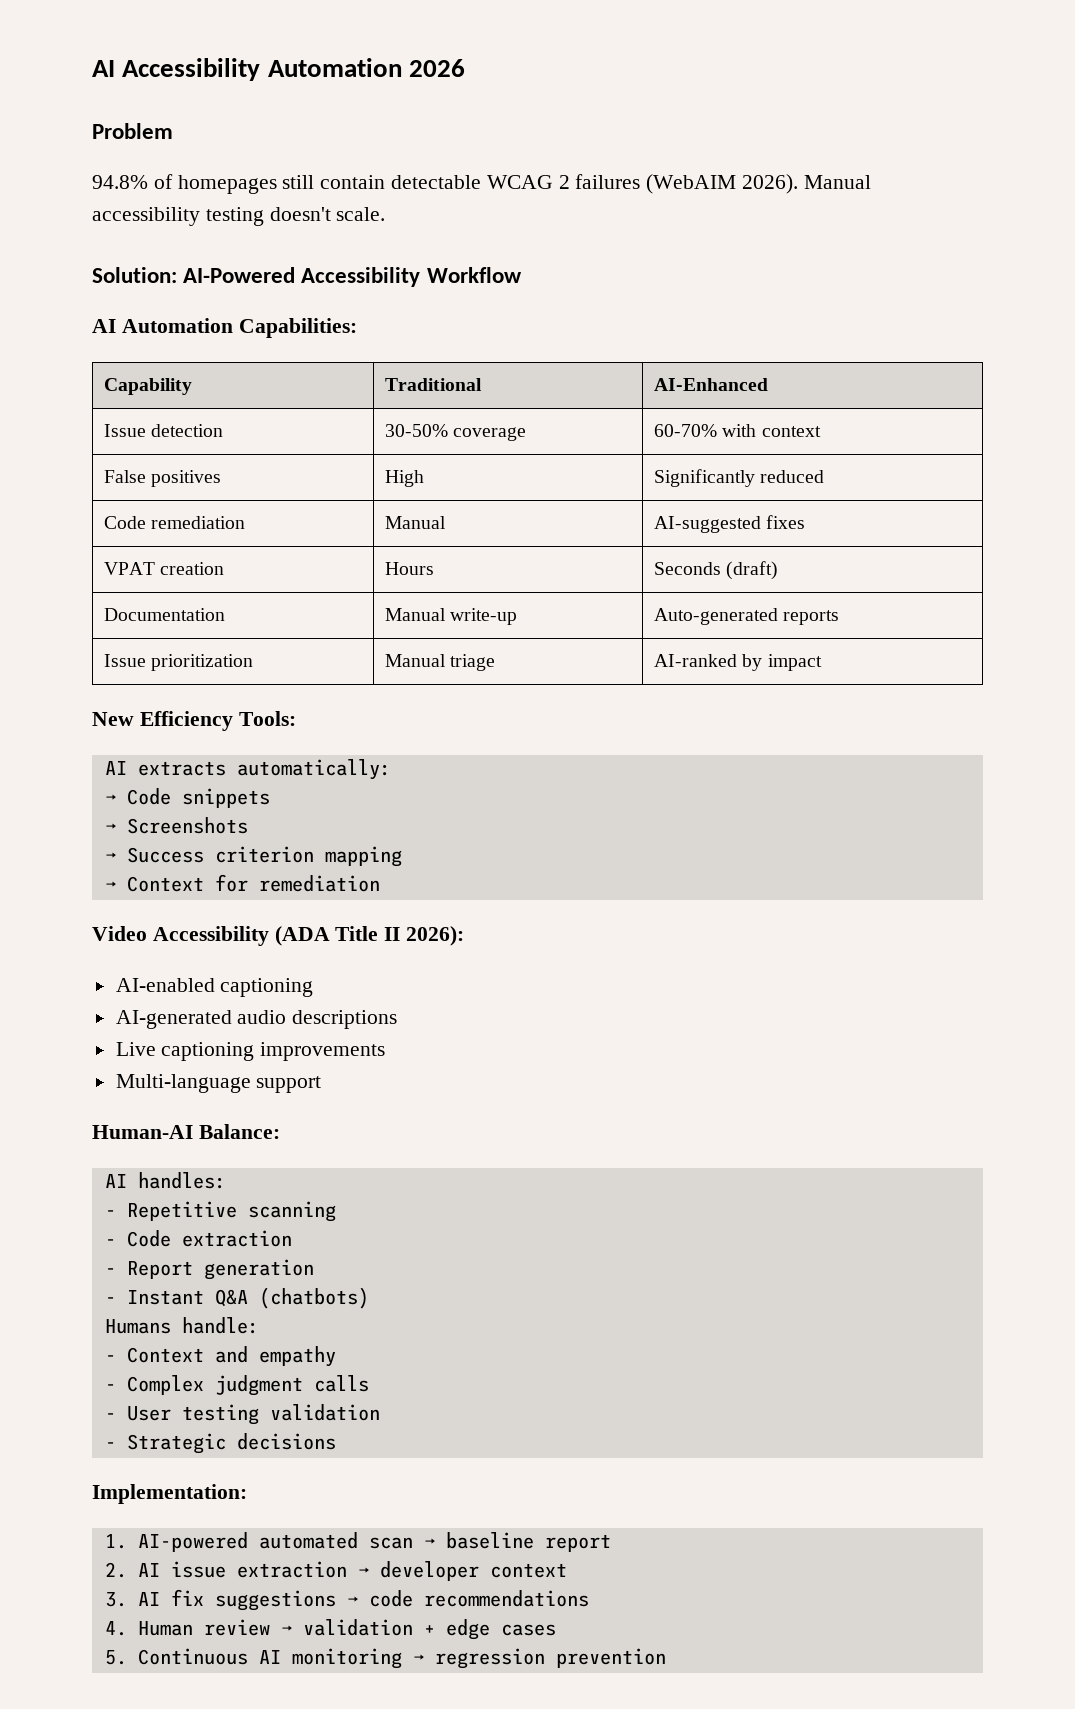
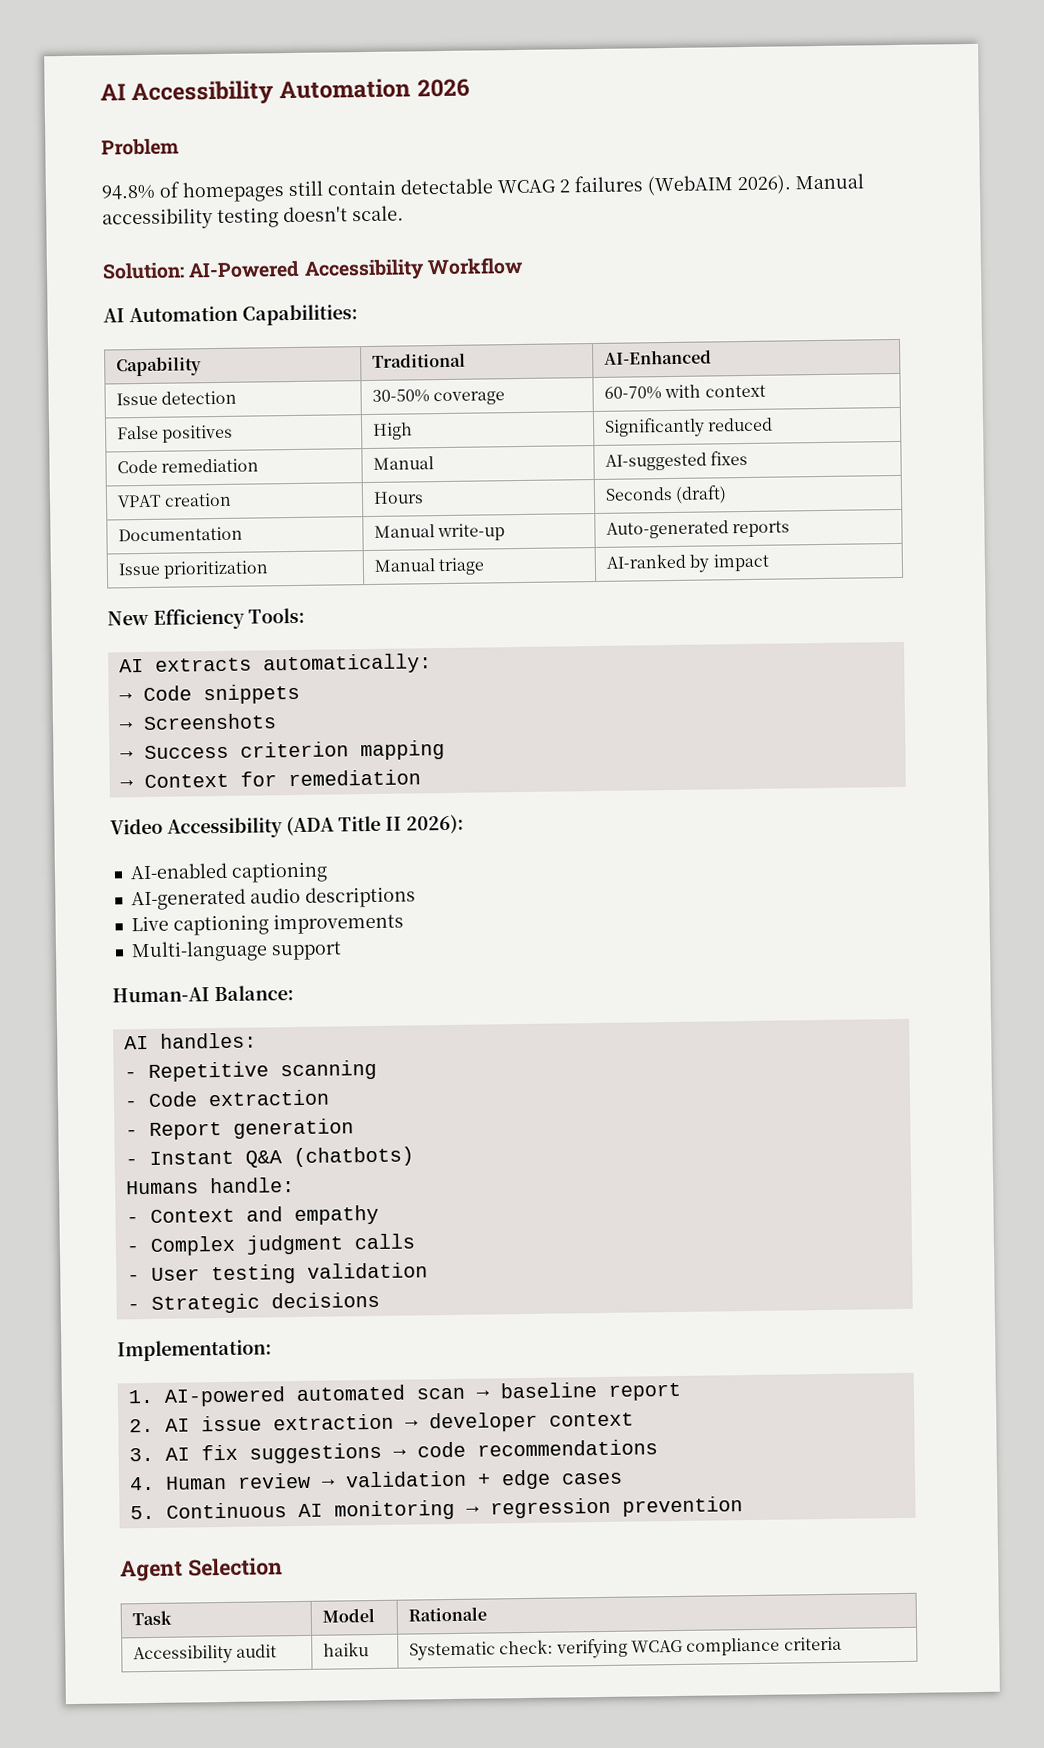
(666, 1658) none -> [120,1557,283,1582] [132,1610,173,1626] [322,1608,376,1623] [408,1606,488,1622] [133,1644,278,1665] [323,1642,370,1657] [409,1636,842,1661] // Agent Selection // Task | Model | Rationale // Accessibility audit | haiku | Systematic check: verifying WCAG compliance criteria

